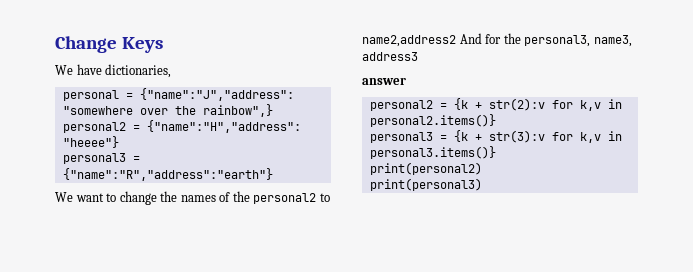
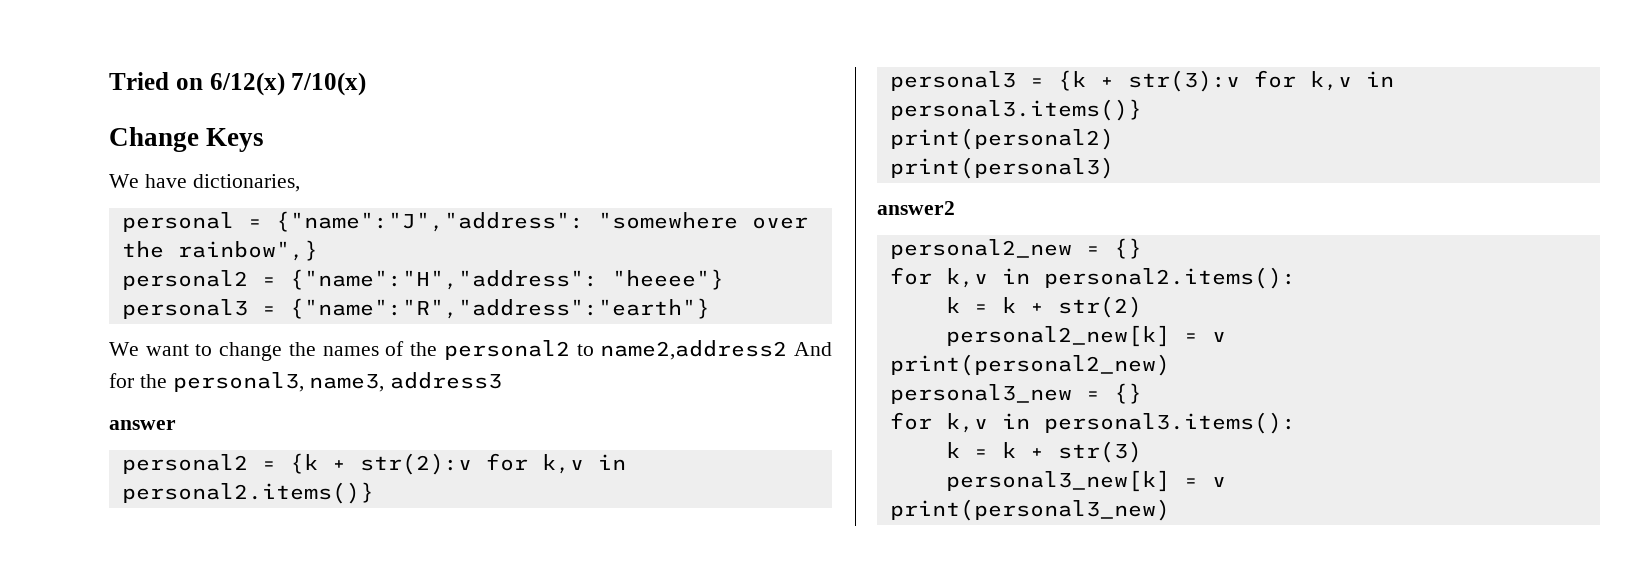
(55, 44) none -> [109,72,367,96] Tried on 6/12(x) 7/10(x) //
(482, 184) none -> [877,201,955,215] [889,238,1142,259] [889,267,1296,289] [945,296,1142,318] [945,325,1226,347] [889,354,1170,376] [889,383,1142,404] [889,412,1296,434] [945,441,1142,463] [945,470,1226,492] [889,499,1170,521] // answer2 // personal2_new = {} // for k,v in personal2.items(): // k = k + str(2) // personal2_new[k] = v // print(personal2_new) // personal3_new = {} // for k,v in personal3.items(): // k = k + str(3) // personal3_new[k] = v // print(personal3_new)

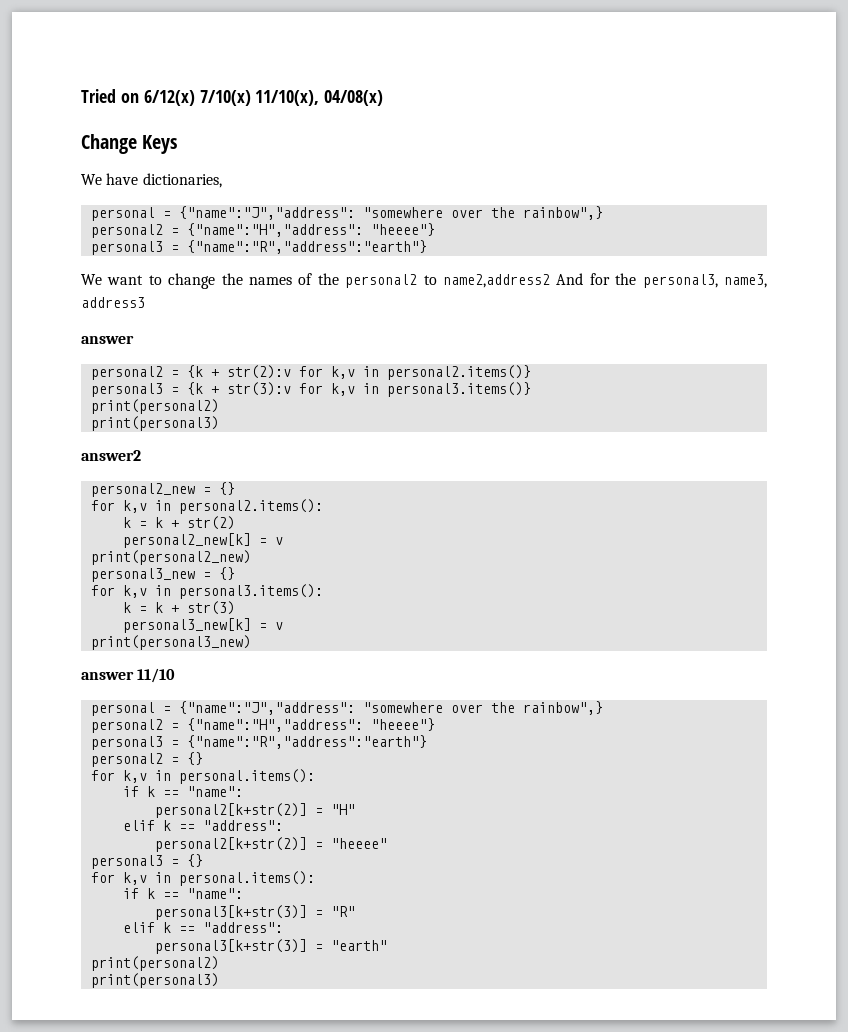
(367, 84) none -> [255,90,384,106] 11/10(x), 04/08(x)
(1170, 510) none -> [81,668,176,683] [90,701,603,716] [90,718,435,733] [90,735,427,750] [90,752,203,767] [90,769,315,784] [122,786,243,797] [154,803,355,818] [122,820,283,831] [154,837,387,852] [90,854,203,869] [90,871,315,886] [122,888,243,899] [154,905,355,920] [122,922,283,933] [154,939,387,954] [90,956,219,971] [90,973,219,988] // answer 11/10 // personal = {"name":"J","address": "somewhere over the rainbow",} // personal2 = {"name":"H","address": "heeee"} // personal3 = {"name":"R","address":"earth"} // personal2 = {} // for k,v in personal.items(): // if k == "name": // personal2[k+str(2)] = "H" // elif k == "address": // personal2[k+str(2)] = "heeee" // personal3 = {} // for k,v in personal.items(): // if k == "name": // personal3[k+str(3)] = "R" // elif k == "address": // personal3[k+str(3)] = "earth" // print(personal2) // print(personal3)

